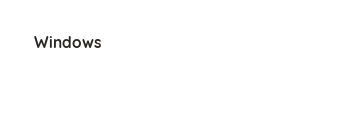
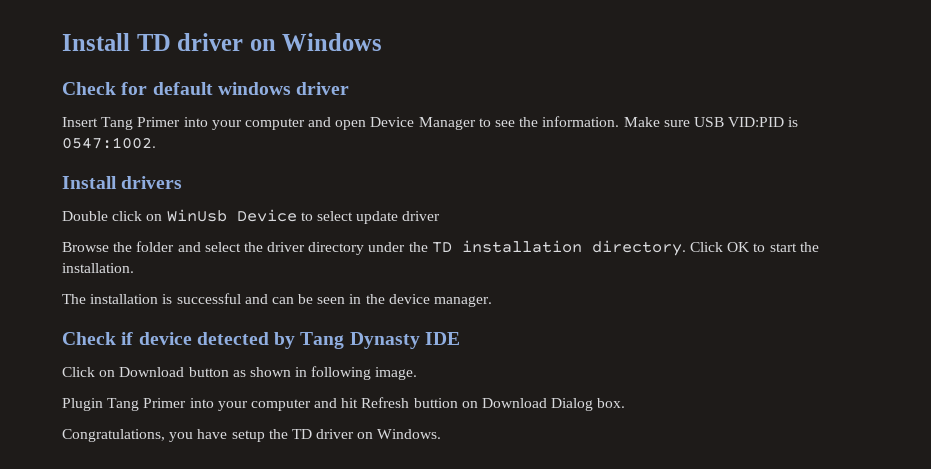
[34,36,101,48] Windows -> [62,33,383,51] [62,82,350,95] [62,116,799,130] [62,137,156,149] [62,176,183,189] [62,209,441,224] [62,240,819,256] [62,263,134,273] [62,293,493,307] [62,332,460,349] [62,366,418,380] [62,397,626,411] [62,429,442,442] Install TD driver on Windows // Check for default windows driver // Insert Tang Primer into your computer and open Device Manager to see the information. Make sure USB VID:PID is 0547:1002. // Install drivers // Double click on WinUsb Device to select update driver // Browse the folder and select the driver directory under the TD installation directory. Click OK to start the installation. // The installation is successful and can be seen in the device manager. // Check if device detected by Tang Dynasty IDE // Click on Download button as shown in following image. // Plugin Tang Primer into your computer and hit Refresh buttion on Download Dialog box. // Congratulations, you have setup the TD driver on Windows.

